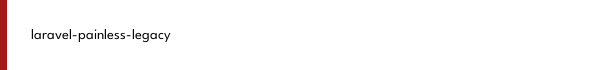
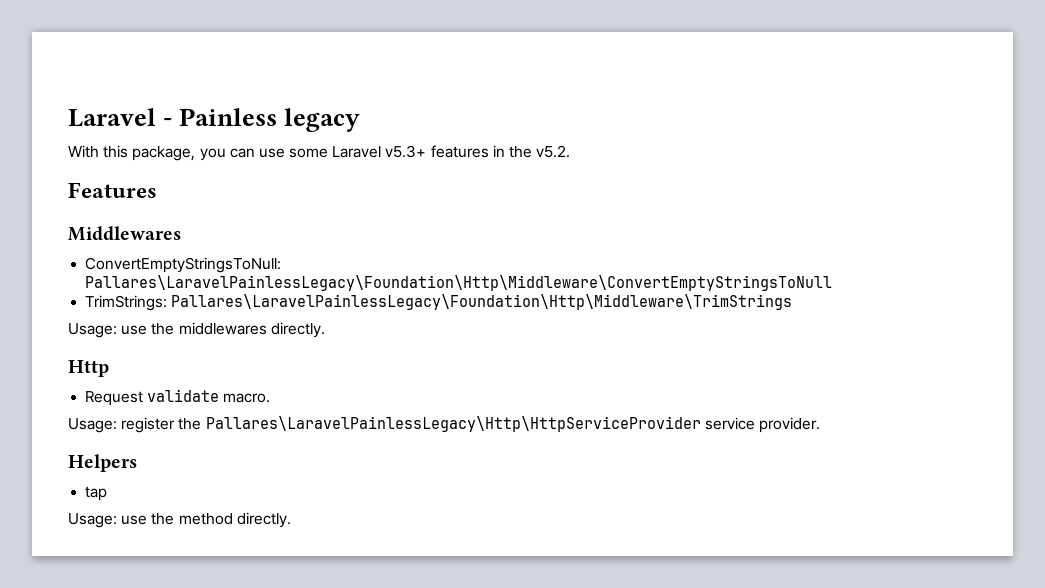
[31,29,171,43] laravel-painless-legacy -> [68,108,361,132] [68,145,571,161] [68,182,157,198] [68,226,181,241] [85,257,282,273] [85,275,833,291] [85,294,793,311] [68,322,325,338] [68,360,109,377] [85,389,271,406] [68,416,820,433] [68,454,137,472] [85,486,108,501] [68,512,291,528] Laravel - Painless legacy // With this package, you can use some Laravel v5.3+ features in the v5.2. // Features // Middlewares // ConvertEmptyStringsToNull: Pallares\LaravelPainlessLegacy\Foundation\Http\Middleware\ConvertEmptyStringsToNull // TrimStrings: Pallares\LaravelPainlessLegacy\Foundation\Http\Middleware\TrimStrings // Usage: use the middlewares directly. // Http // Request validate macro. // Usage: register the Pallares\LaravelPainlessLegacy\Http\HttpServiceProvider service provider. // Helpers // tap // Usage: use the method directly.

